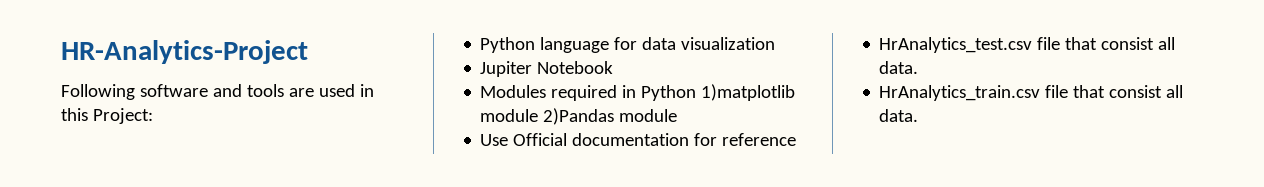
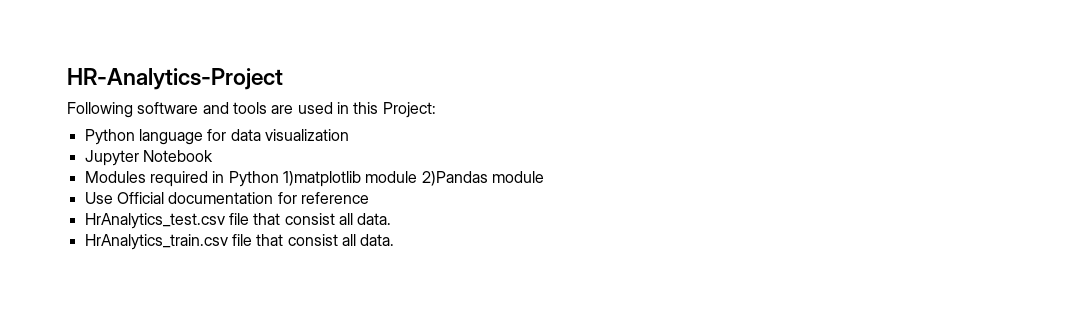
[480,61,533,77] Jupiter -> [84,150,139,166] Jupyter

